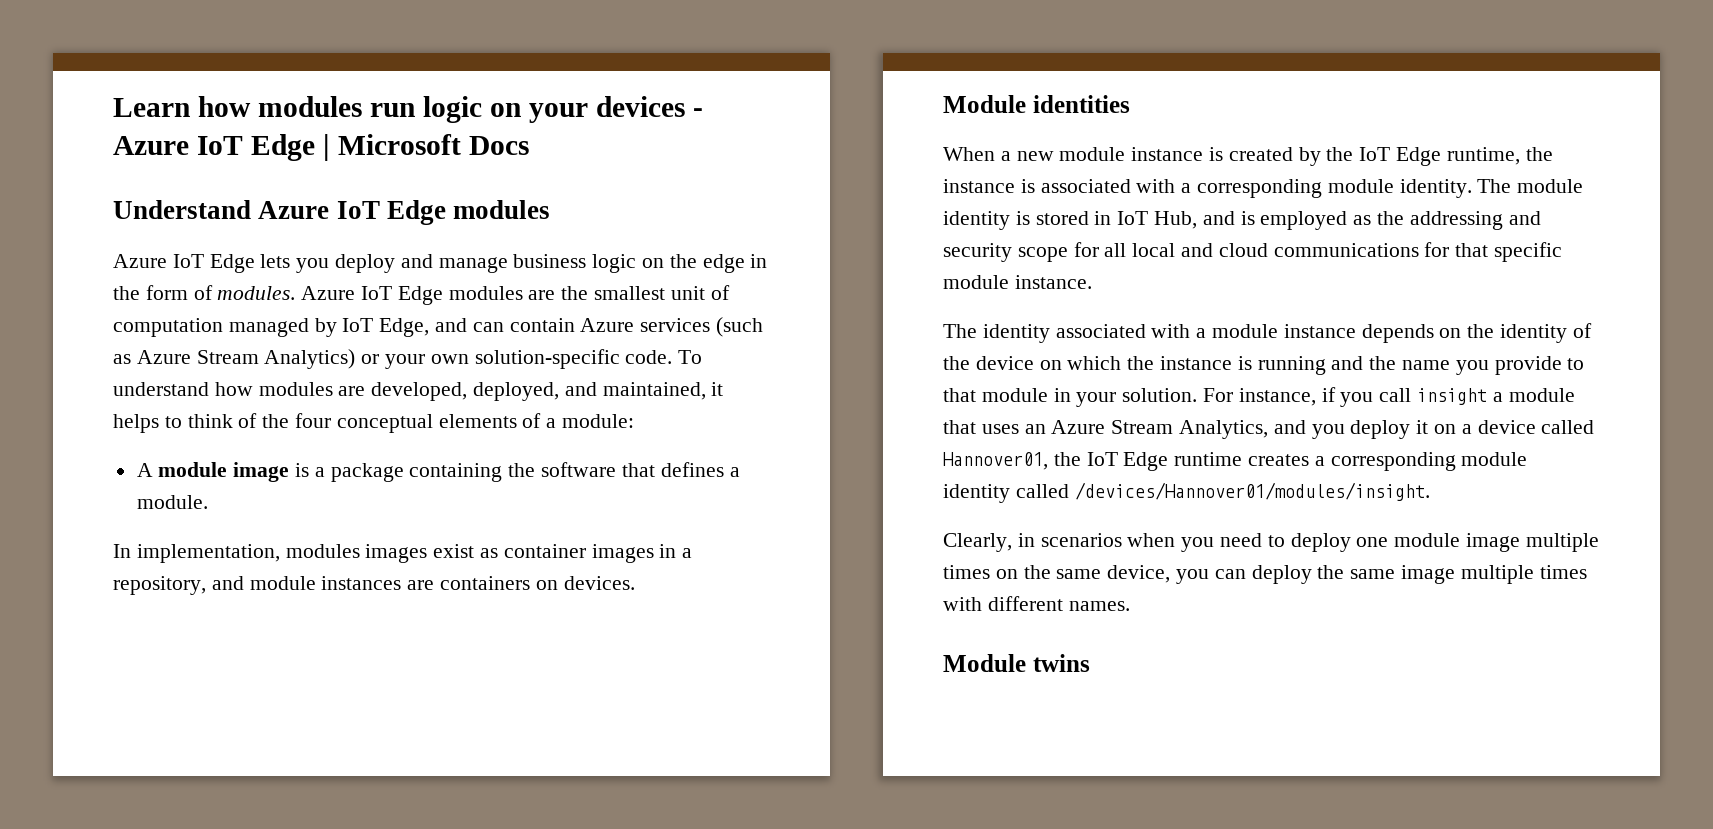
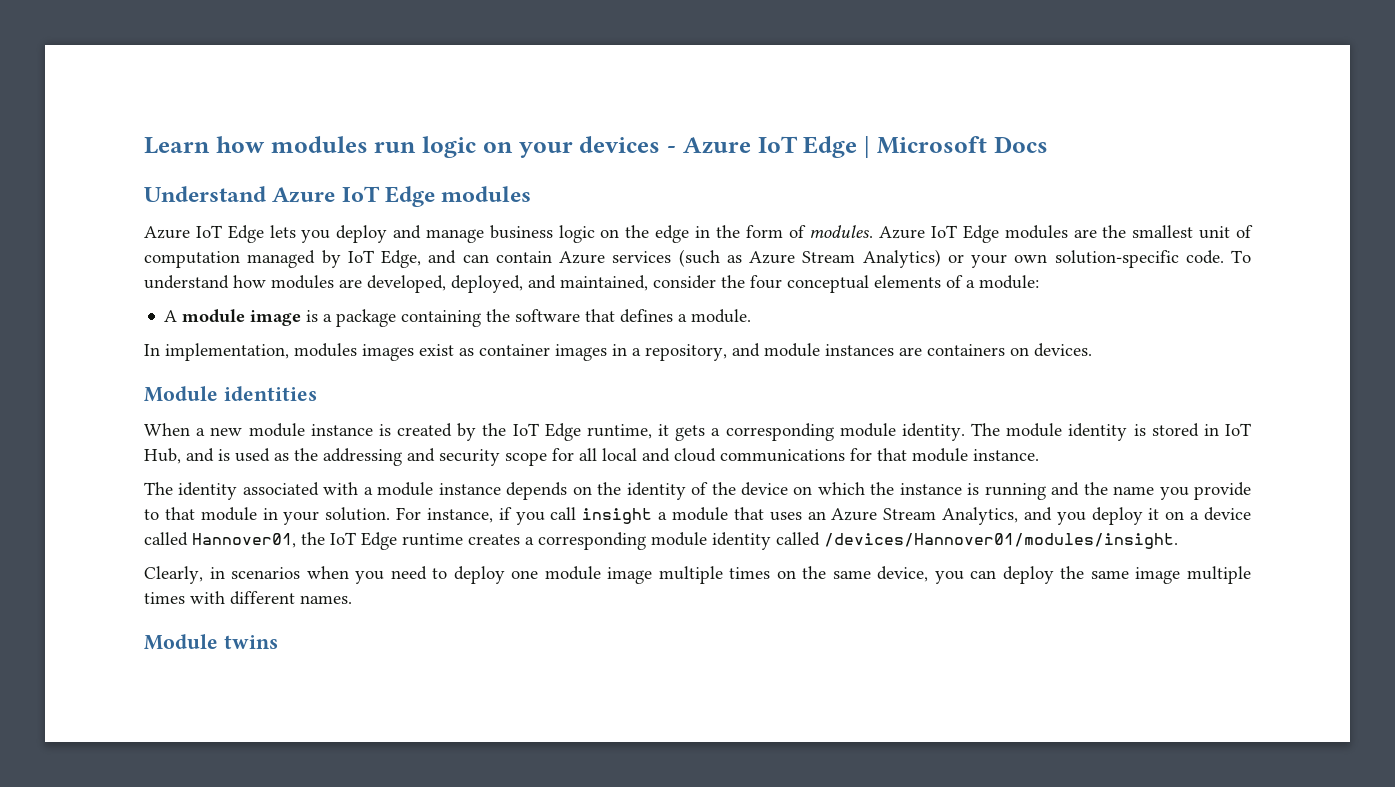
[711,382,724,396] [113,413,258,433] it helps to think of -> [653,275,716,289] consider
[1525,147,1553,161] [943,179,1176,193] the instance is associated with -> [658,424,706,441] it gets
[1260,211,1348,230] employed -> [235,448,270,462] used
[1494,242,1563,262] specific -> (907, 454) none

